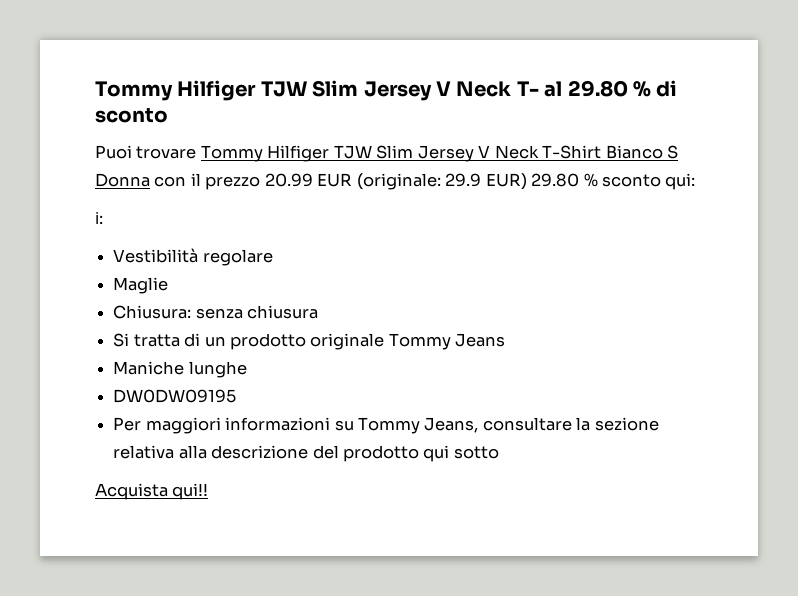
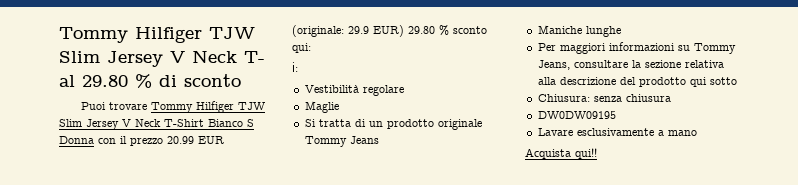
[113,305,319,319] // Chiusura: senza chiusura -> (339, 107) none
[113,389,237,403] // DW0DW09195 -> (621, 31) none
(499, 452) none -> [537,94,671,102] [537,111,616,119] [537,128,697,136] // Chiusura: senza chiusura // DW0DW09195 // Lavare esclusivamente a mano

